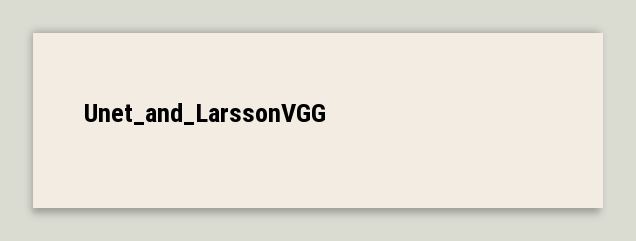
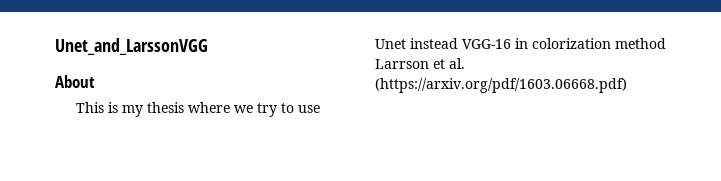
(326, 114) none -> [55,75,95,88] [76,102,321,117] [375,38,666,49] [375,58,465,69] [375,78,627,93] // About // This is my thesis where we try to use Unet instead VGG-16 in colorization method Larrson et al. (https://arxiv.org/pdf/1603.06668.pdf)

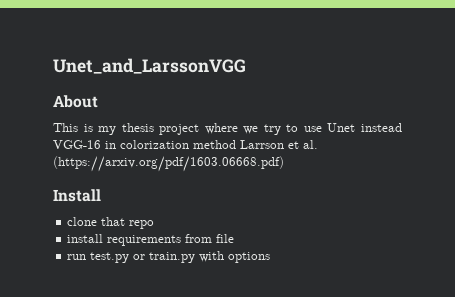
(185, 107) none -> [159,124,200,135] project
(627, 85) none -> [53,189,101,202] [67,217,155,229] [67,234,235,246] [67,251,271,263] // Install // clone that repo // install requirements from file // run test.py or train.py with options

